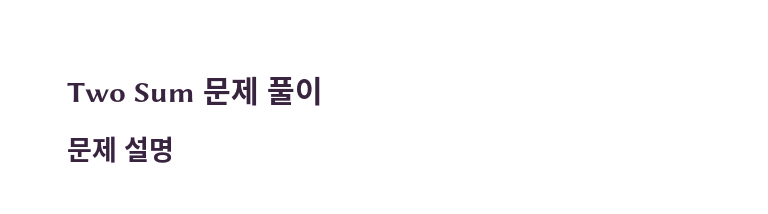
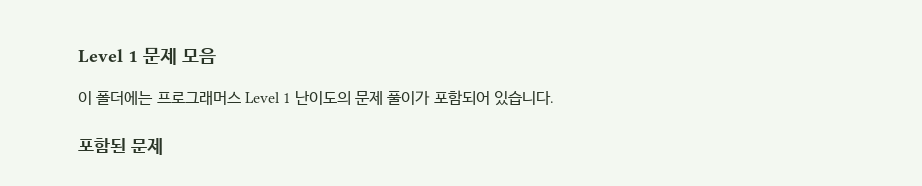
[67,76,324,106] [67,136,175,163] Two Sum 문제 풀이 // 문제 설명 -> [78,47,216,65] [78,90,554,106] [78,138,163,155] Level 1 문제 모음 // 이 폴더에는 프로그래머스 Level 1 난이도의 문제 풀이가 포함되어 있습니다. // 포함된 문제

